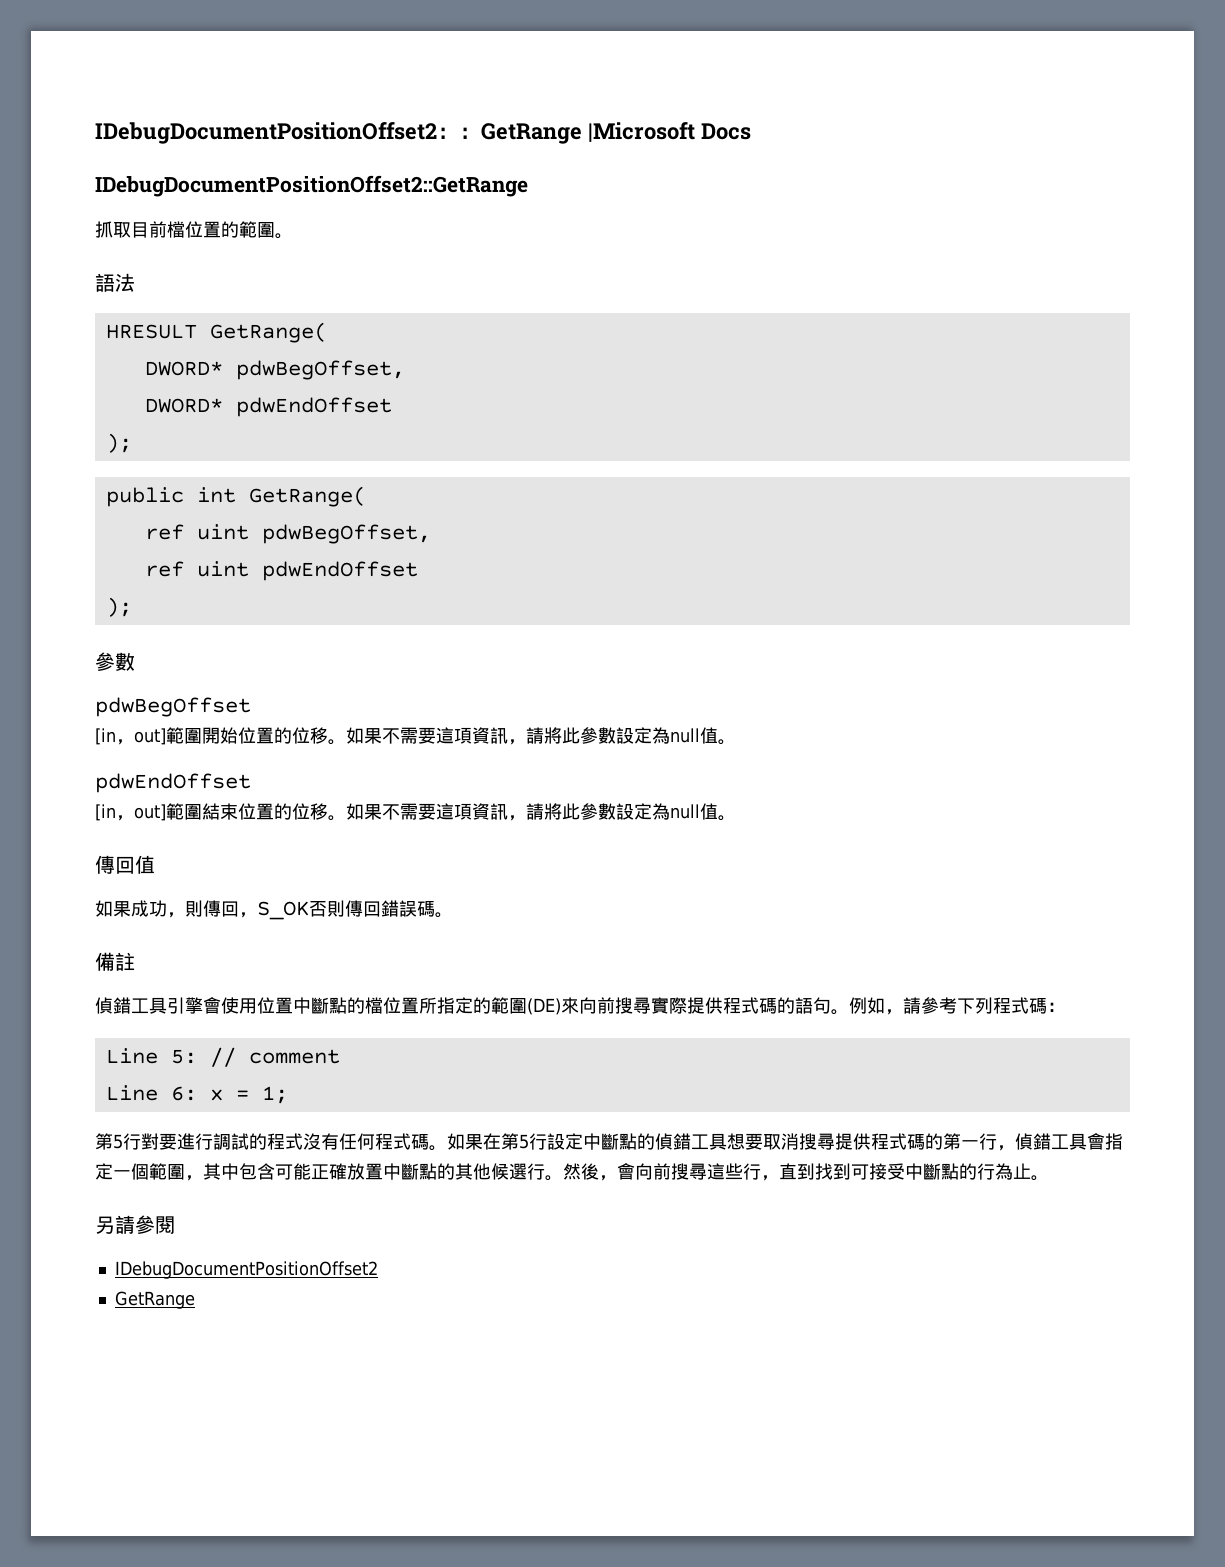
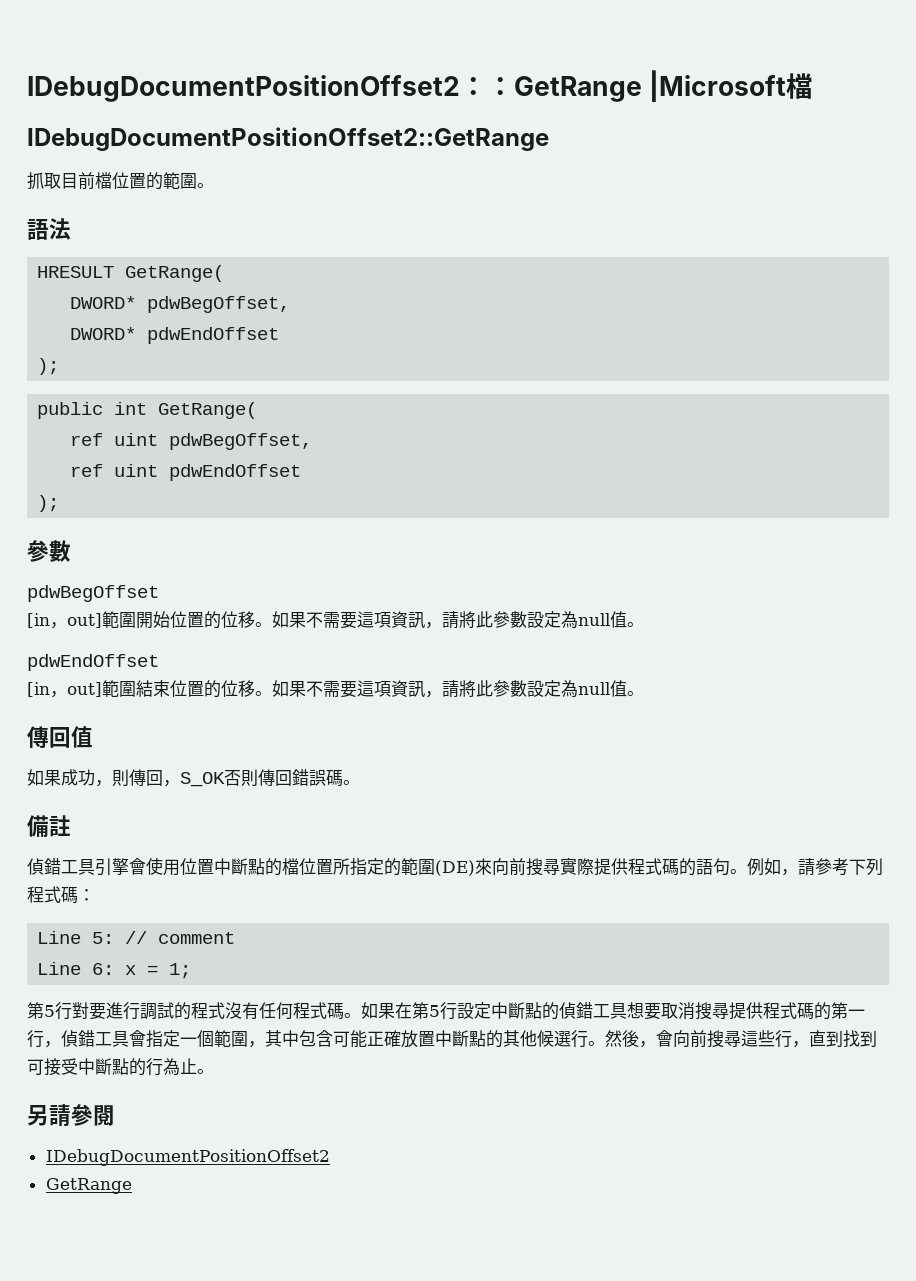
[700,123,751,140] Docs -> [786,73,814,99] 檔

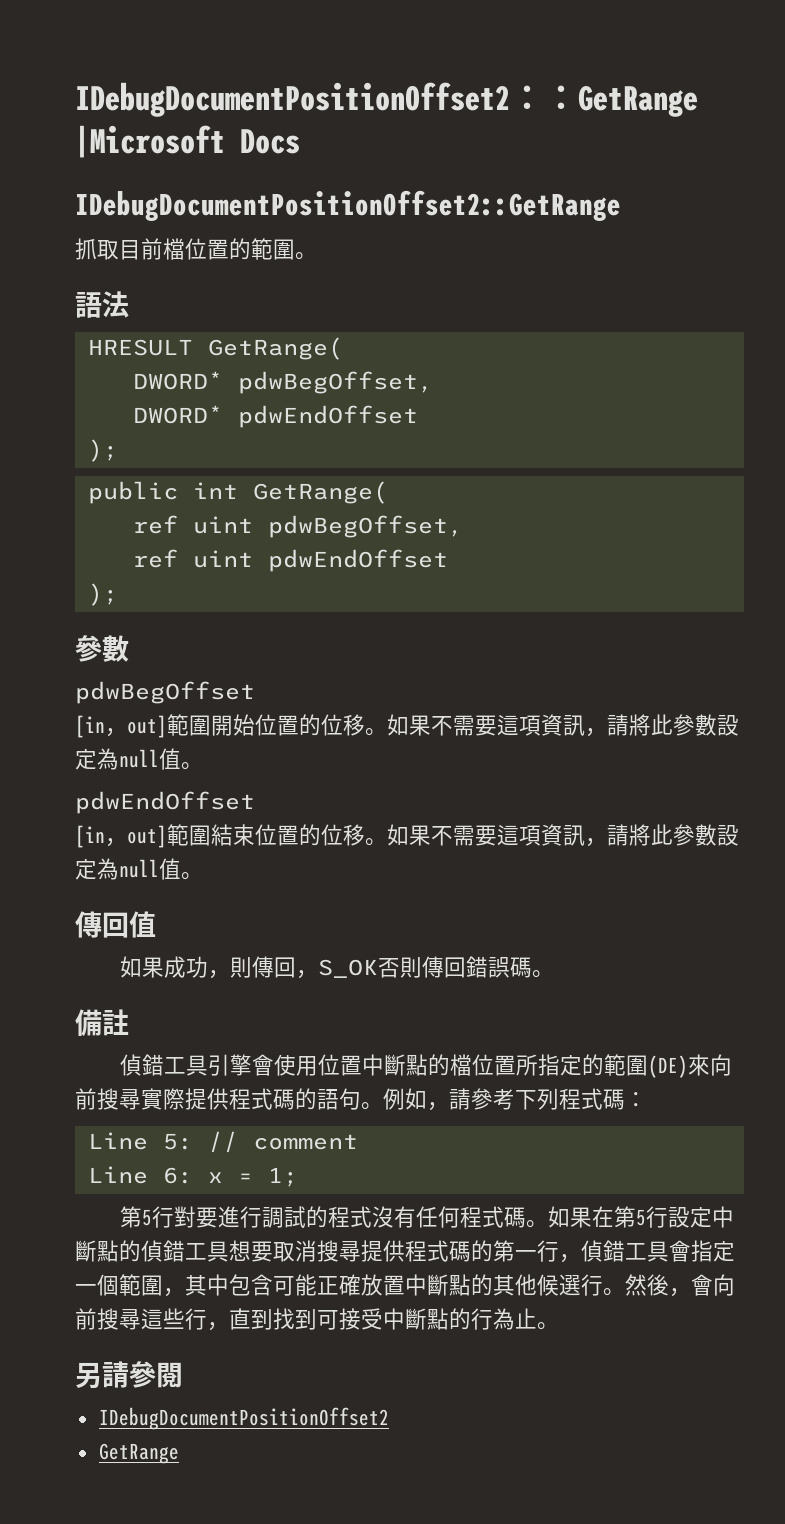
[786,73,814,99] 檔 -> [240,129,300,154] Docs

